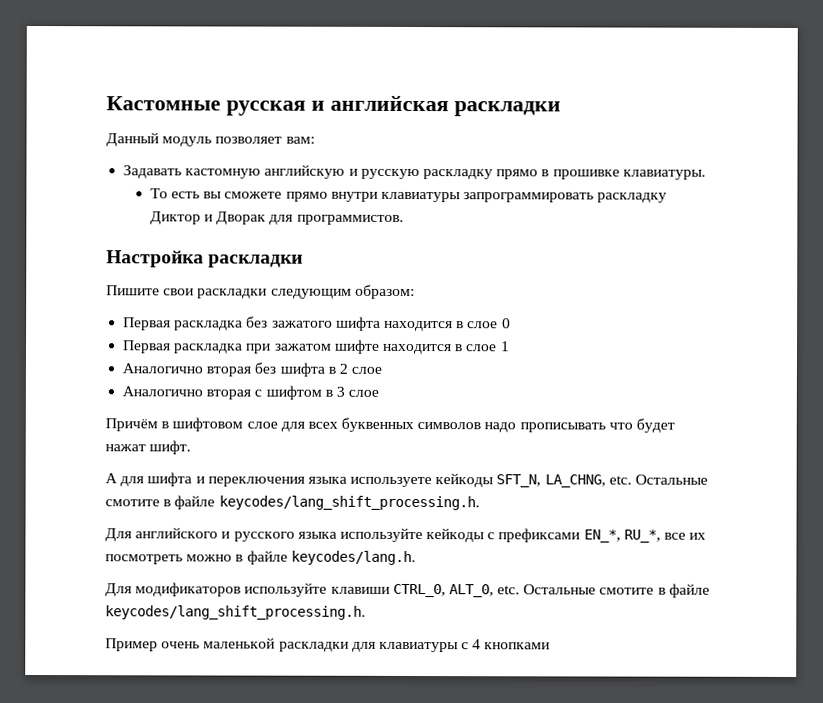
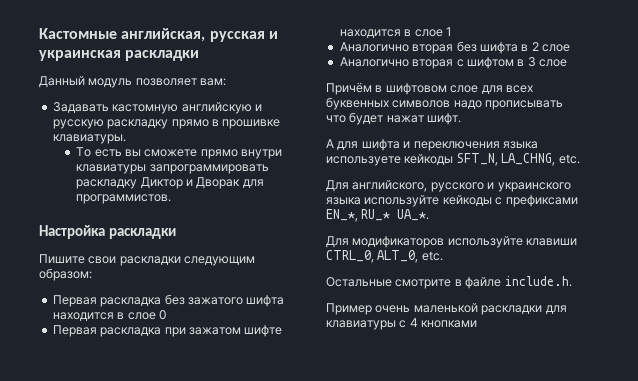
(221, 103) none -> [121,28,206,42] английская,
[330,95,449,112] английская -> [39,50,121,61] украинская
[635,474,709,485] [105,495,480,511] [105,527,295,542] Остальные смотите в файле keycodes/lang_shift_processing.h. // Для английского и русского -> [326,180,571,192] // Для английского, русского и украинского
[623,529,707,543] [105,550,416,566] RU_*, все их посмотреть можно в файле keycodes/lang.h. -> [361,209,430,221] RU_* UA_*.
[523,583,710,598] [105,605,366,620] Остальные смотите в файле keycodes/lang_shift_processing.h. -> [326,276,572,289] // Остальные смотрите в файле include.h.

